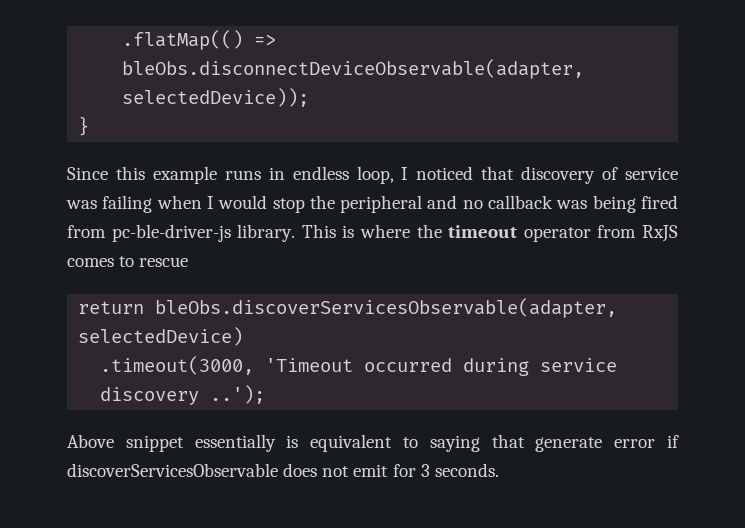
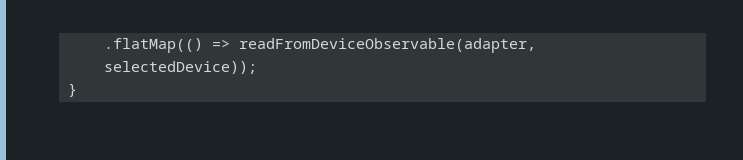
[122,59,585,79] bleObs.disconnectDeviceObservable(adapter, -> [239,38,536,53] readFromDeviceObservable(adapter,
[67,166,678,184] [66,195,678,213] [67,224,679,242] [67,256,189,267] [78,298,618,318] [78,327,244,346] [100,356,618,376] [100,385,266,405] [67,434,679,452] [67,463,499,477] // Since this example runs in endless loop, I noticed that discovery of service was failing when I would stop the peripheral and no callback was being fired from pc-ble-driver-js library. This is where the timeout operator from RxJS comes to rescue // return bleObs.discoverServicesObservable(adapter, selectedDevice) // .timeout(3000, 'Timeout occurred during service discovery ..'); // Above snippet essentially is equivalent to saying that generate error if discoverServicesObservable does not emit for 3 seconds. -> (77, 90) none

